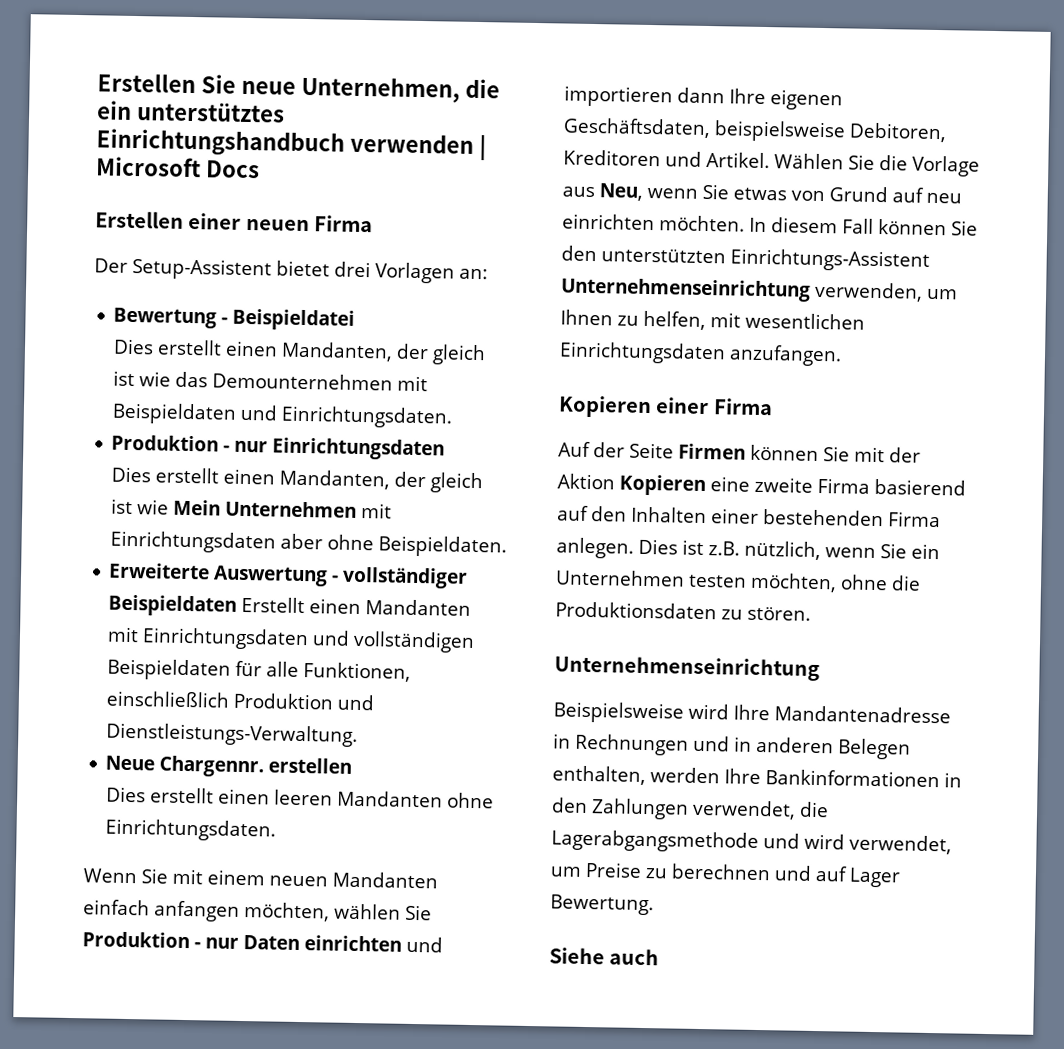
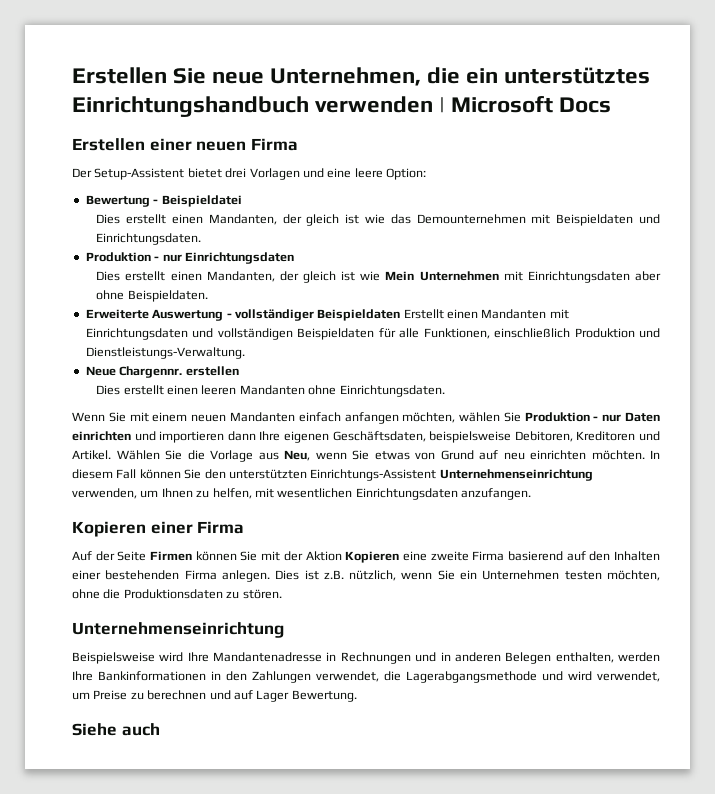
[459,268,488,280] an: -> [302,168,426,180] und eine leere Option:

